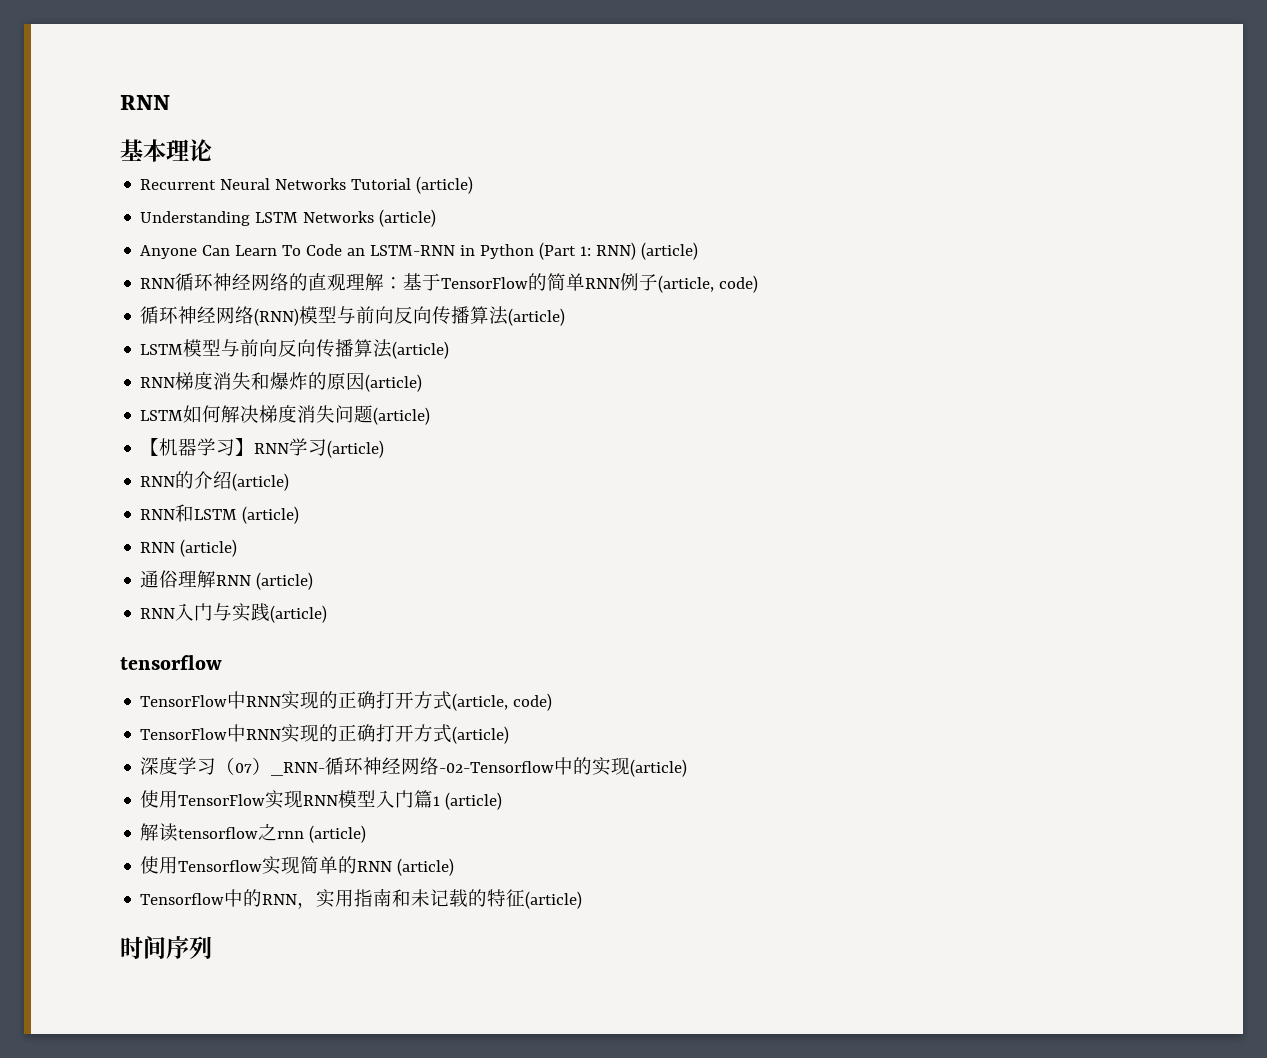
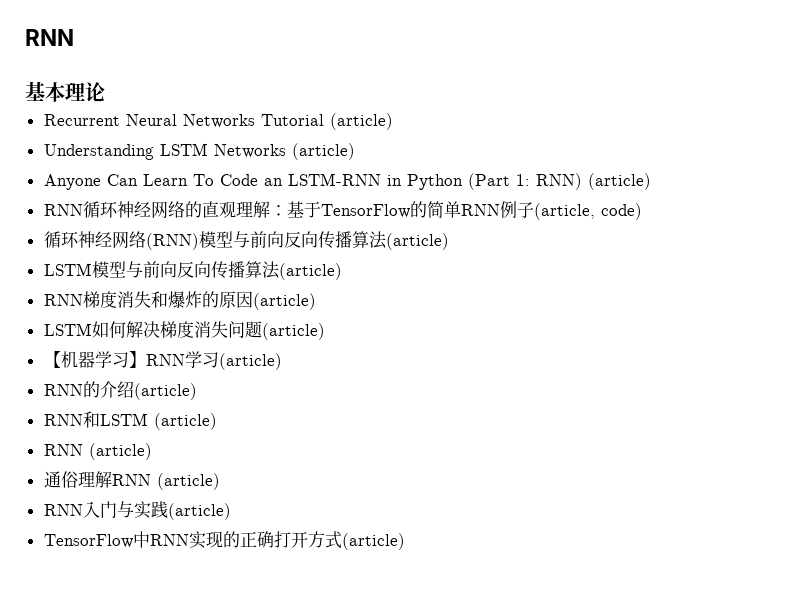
[120,655,222,670] [140,691,553,711] // tensorflow // TensorFlow中RNN实现的正确打开方式(article, code) -> (231, 511) none
[140,757,688,777] [140,790,503,810] [140,823,367,843] [140,856,455,876] [140,888,583,909] [120,936,212,959] // 深度学习（07）_RNN-循环神经网络-02-Tensorflow中的实现(article) // 使用TensorFlow实现RNN模型入门篇1 (article) // 解读tensorflow之rnn (article) // 使用Tensorflow实现简单的RNN (article) // Tensorflow中的RNN，实用指南和未记载的特征(article) // 时间序列 -> (405, 541) none

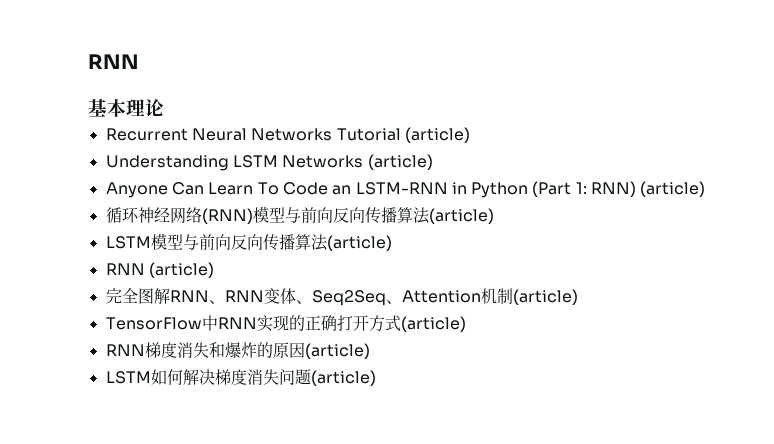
[43,201,642,220] // RNN循环神经网络的直观理解：基于TensorFlow的简单RNN例子(article, code) -> (706, 189) none
(342, 271) none -> [105,262,214,278] [105,288,578,306] [105,315,466,332] // RNN (article) // 完全图解RNN、RNN变体、Seq2Seq、Attention机制(article) // TensorFlow中RNN实现的正确打开方式(article)
[43,351,282,370] [43,381,197,400] [43,411,217,430] [43,443,152,460] [43,471,220,490] [43,501,231,520] [43,531,405,550] // 【机器学习】RNN学习(article) // RNN的介绍(article) // RNN和LSTM (article) // RNN (article) // 通俗理解RNN (article) // RNN入门与实践(article) // TensorFlow中RNN实现的正确打开方式(article) -> (376, 378) none

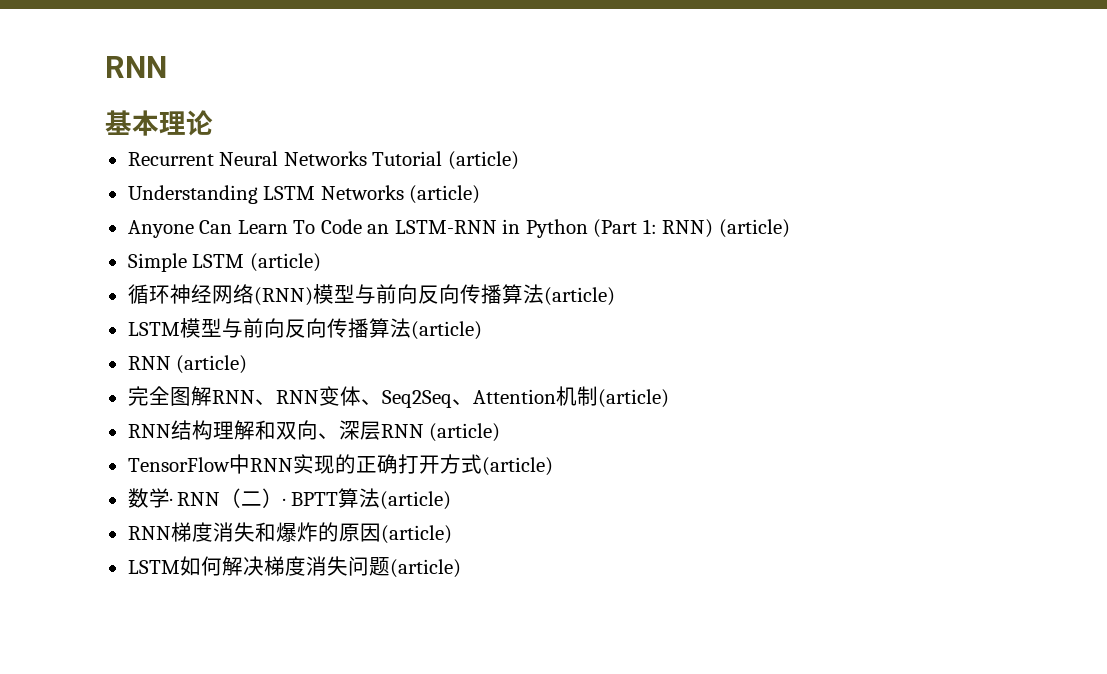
(706, 189) none -> [127,253,321,272] // Simple LSTM (article)
(578, 297) none -> [127,420,501,442] // RNN结构理解和双向、深层RNN (article)
(466, 324) none -> [127,488,451,510] // 数学· RNN（二）· BPTT算法(article)

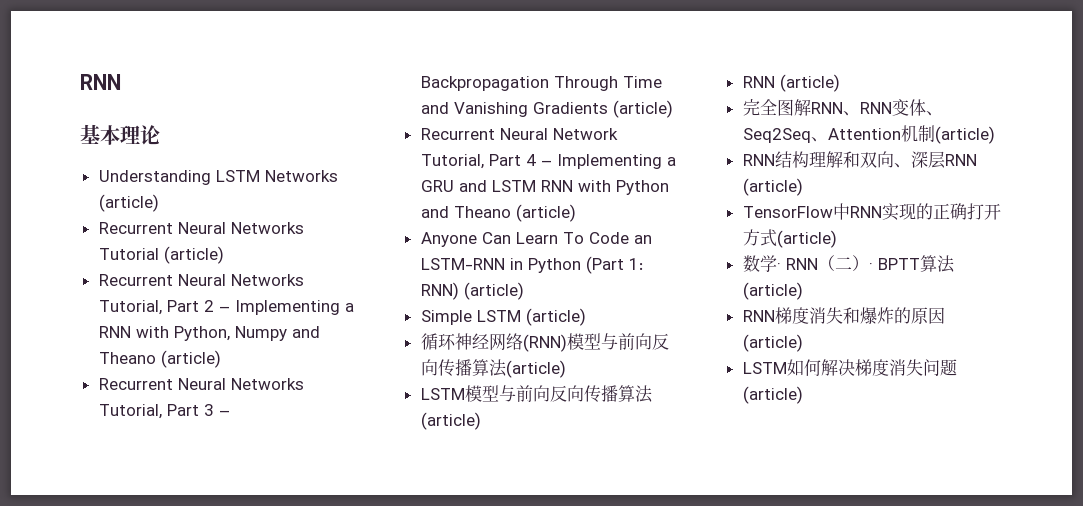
(213, 123) none -> [98,170,338,185] [98,194,159,212] // Understanding LSTM Networks (article)
[127,185,404,204] Understanding LSTM Networks -> [98,274,304,286] [98,300,354,315] [98,326,320,341] [98,350,221,368] [98,378,304,390] [98,404,230,419] [420,76,662,91] [420,100,673,118] [420,128,618,140] [420,154,676,169] [420,180,669,195] [420,206,511,218] Recurrent Neural Networks Tutorial, Part 2 – Implementing a RNN with Python, Numpy and Theano (article) // Recurrent Neural Networks Tutorial, Part 3 – Backpropagation Through Time and Vanishing Gradients (article) // Recurrent Neural Network Tutorial, Part 4 – Implementing a GRU and LSTM RNN with Python and Theano

